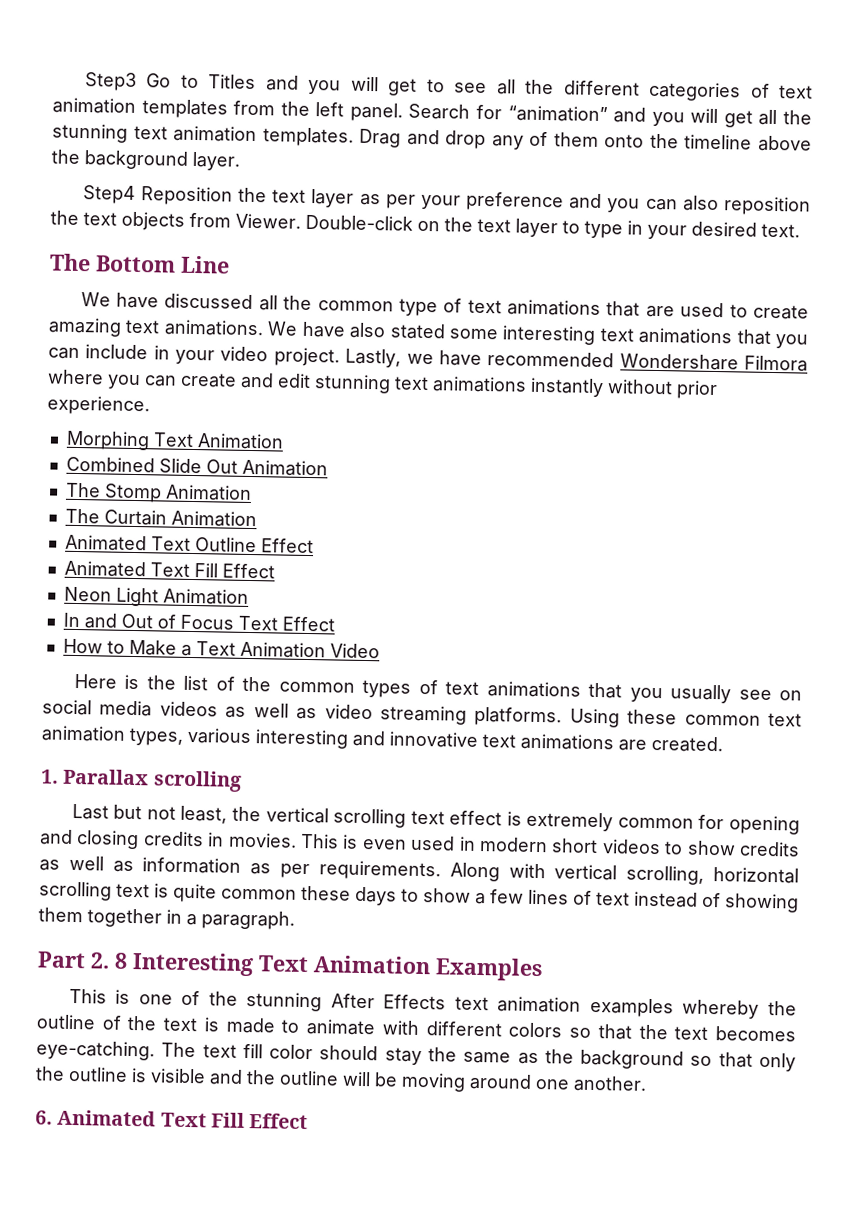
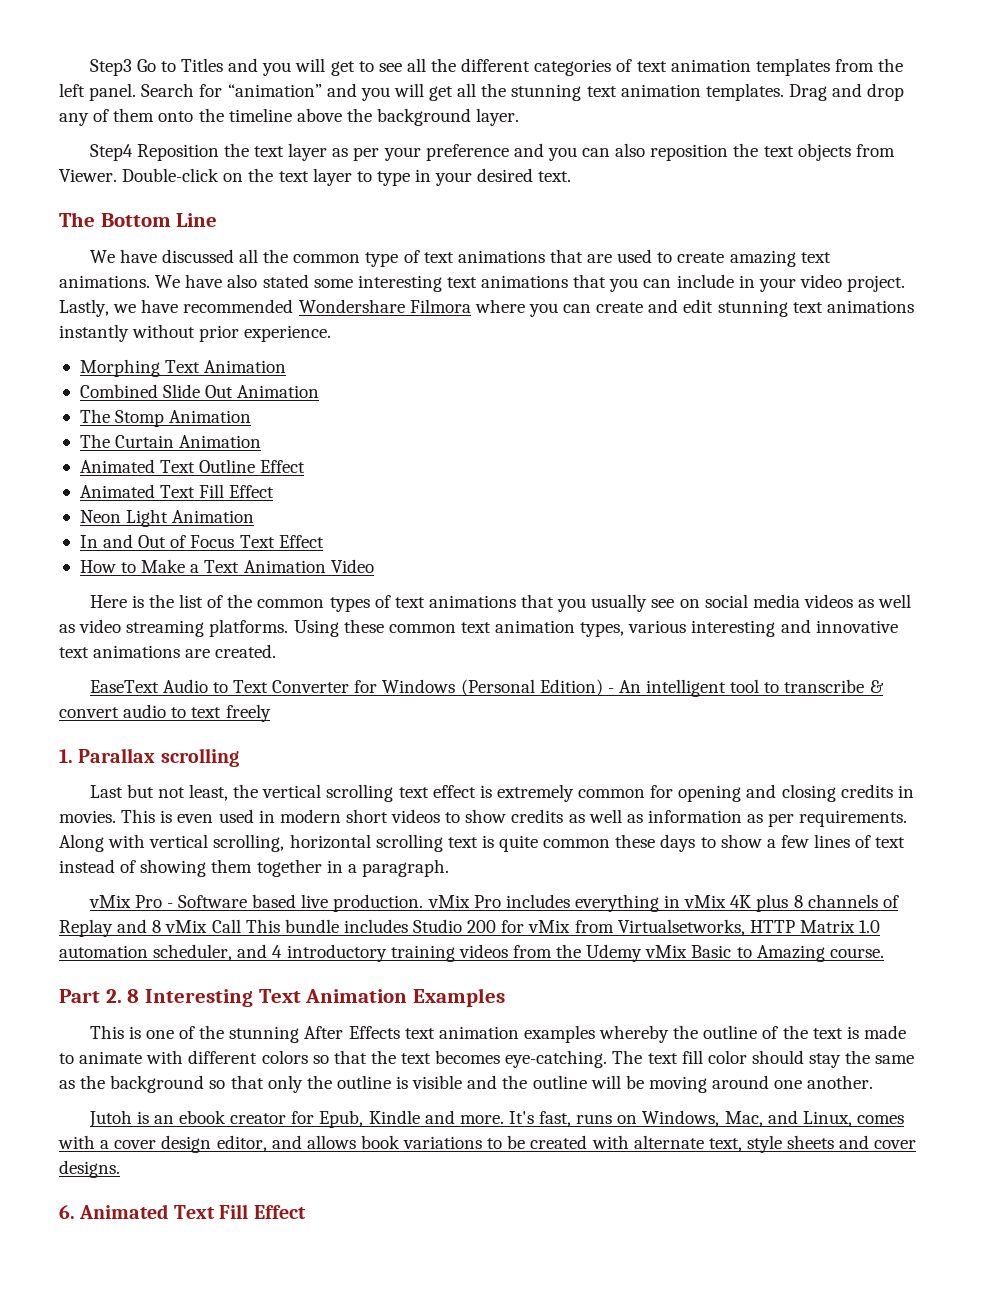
(723, 744) none -> [89,679,884,697] [59,704,271,722] // EaseText Audio to Text Converter for Windows (Personal Edition) - An intelligent tool to transcribe & convert audio to text freely
(295, 920) none -> [88,894,899,912] [59,919,881,937] [59,944,884,962] // vMix Pro - Software based live production. vMix Pro includes everything in vMix 4K plus 8 channels of Replay and 8 vMix Call This bundle includes Studio 200 for vMix from Virtualsetworks, HTTP Matrix 1.0 automation scheduler, and 4 introductory training videos from the Udemy vMix Basic to Amazing course.
(647, 1083) none -> [88,1110,904,1128] [58,1135,917,1153] [59,1160,120,1178] // Jutoh is an ebook creator for Epub, Kindle and more. It's fast, runs on Windows, Mac, and Linux, comes with a cover design editor, and allows book variations to be created with alternate text, style sheets and cover designs.

